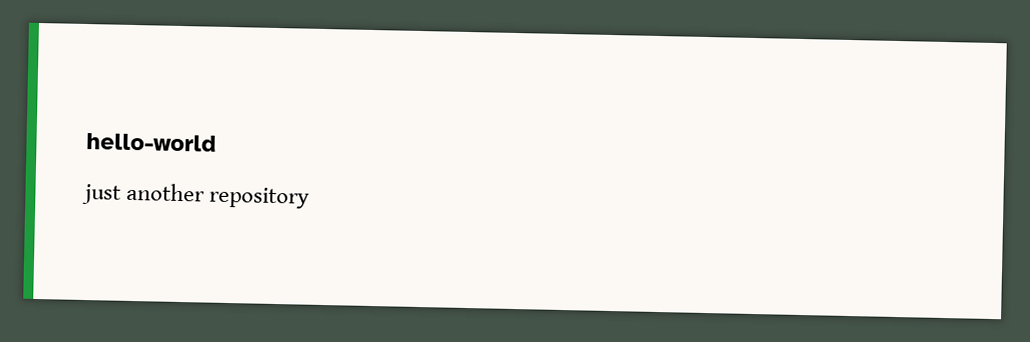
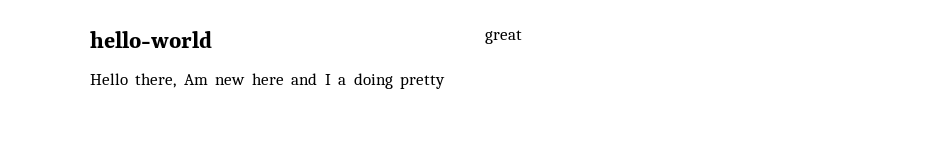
[82,182,311,209] just another repository -> [90,73,446,89] [485,30,522,44] Hello there, Am new here and I a doing pretty great

